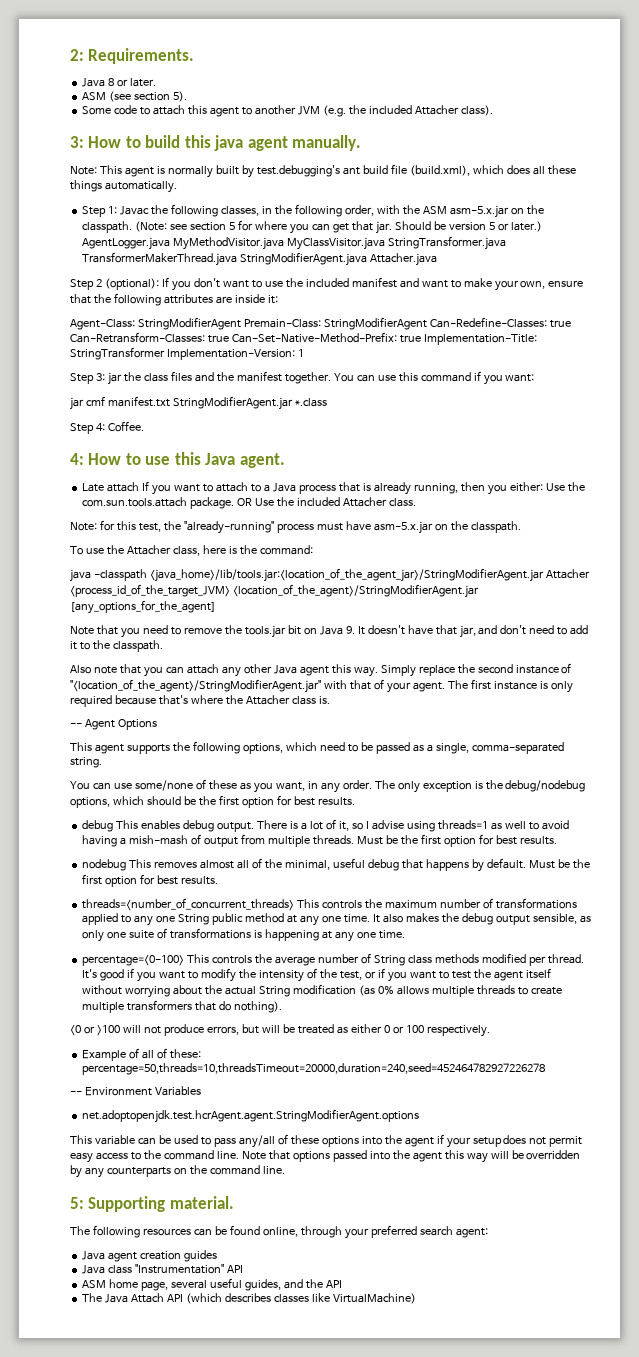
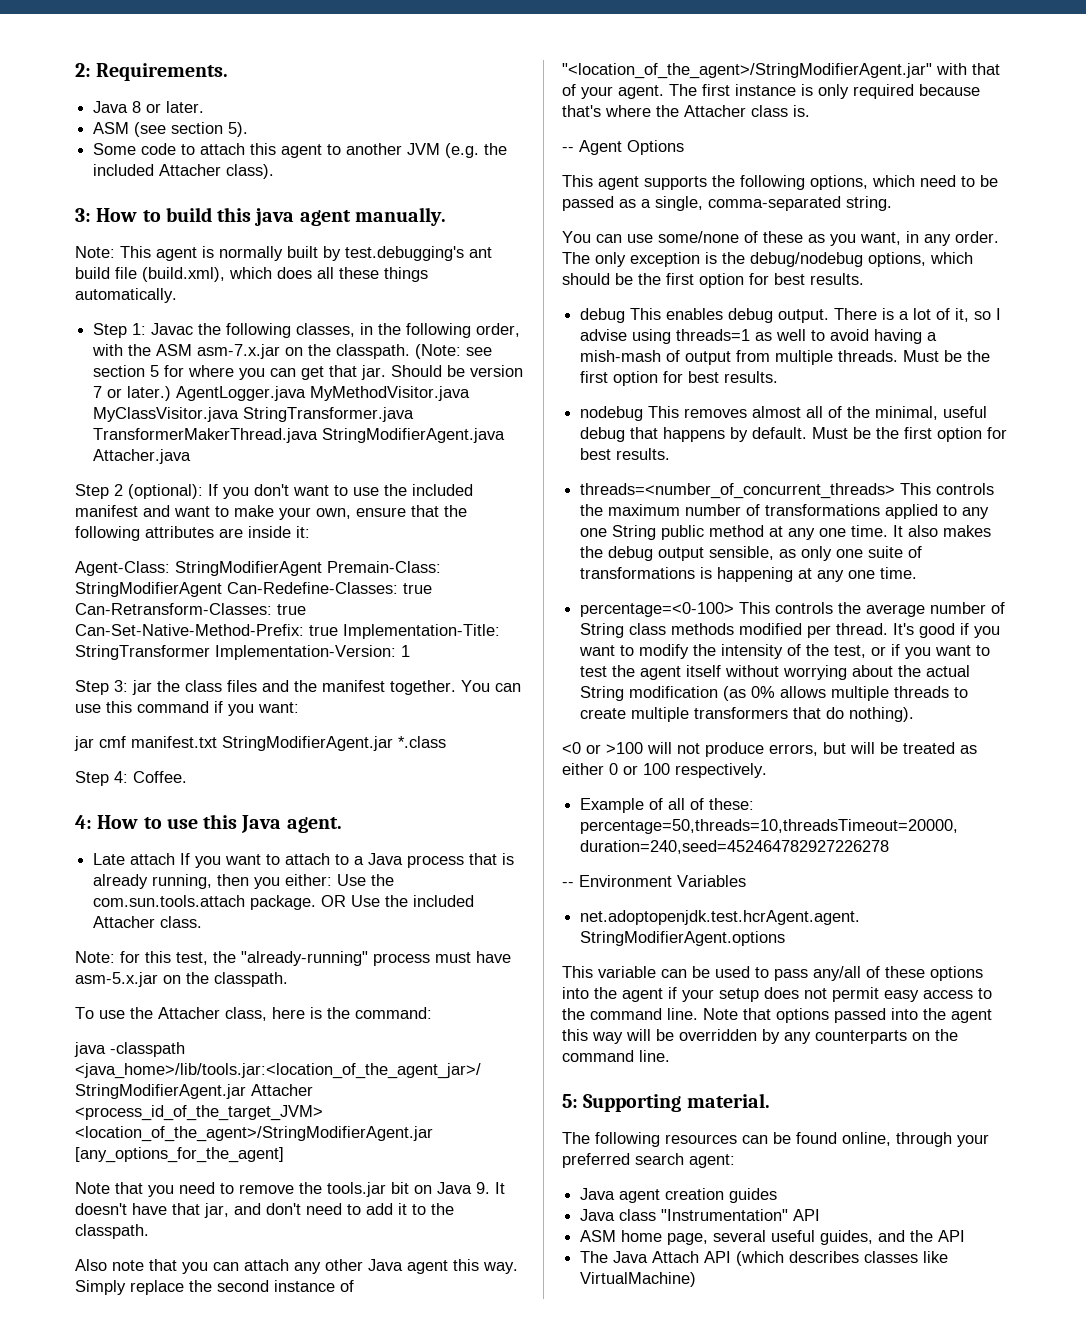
[449,205,509,218] asm-5.x.jar -> [197,344,281,359] asm-7.x.jar
[488,222,495,230] 5 -> [93,386,103,398] 7

